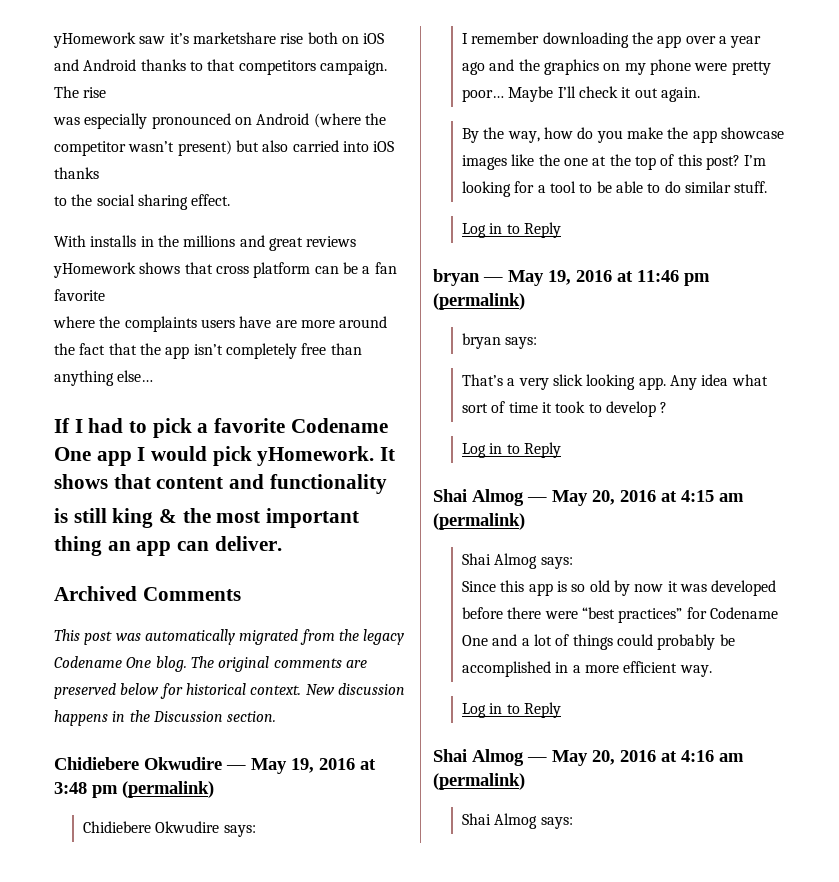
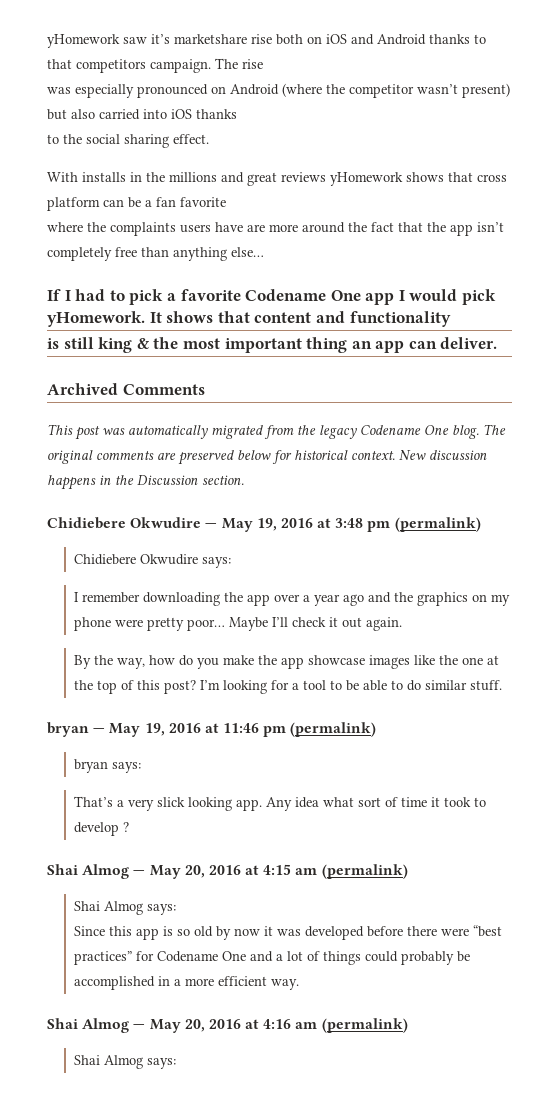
[462,222,562,238] // Log in to Reply -> (503, 685) none
[462,442,562,458] // Log in to Reply -> (130, 827) none
[462,702,562,718] // Log in to Reply -> (300, 984) none

